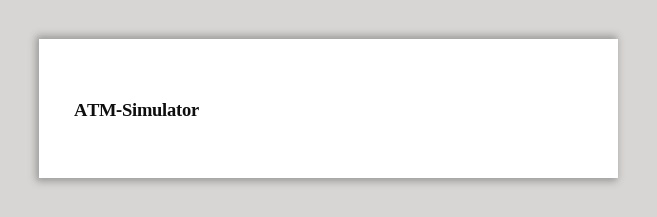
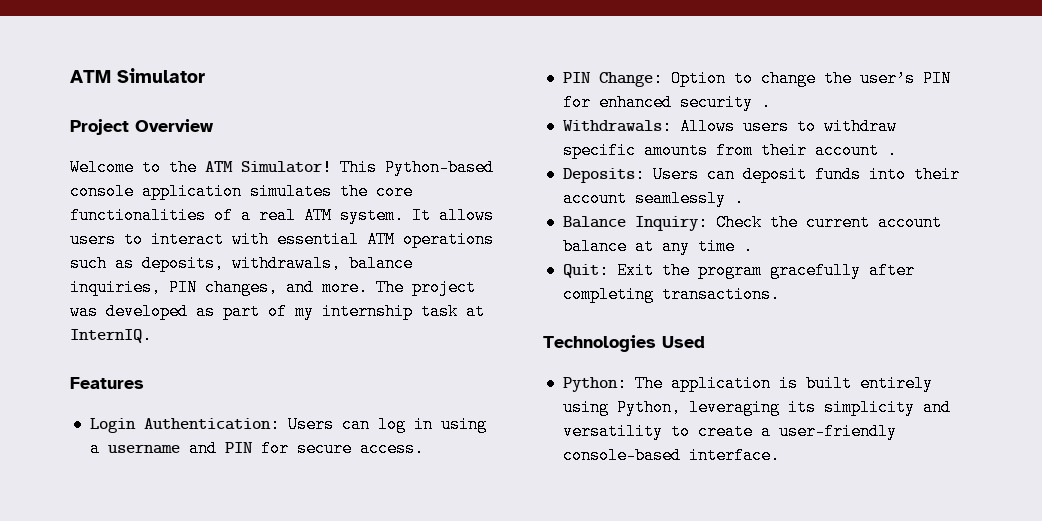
[74,103,199,116] ATM-Simulator -> [70,68,205,83] [70,119,214,135] [70,159,494,176] [70,183,413,200] [70,207,494,224] [70,231,494,248] [70,255,413,272] [70,279,476,296] [70,303,485,320] [70,327,152,344] [70,377,144,389] [89,416,487,433] [89,440,424,457] [562,70,951,87] [562,94,771,111] [562,118,897,135] [562,142,897,159] [562,166,960,183] [562,190,744,207] [562,214,942,231] [562,238,753,255] [562,262,915,279] [562,286,780,303] [543,335,705,352] [562,375,933,392] [562,399,951,416] [562,423,897,440] [562,447,780,464] ATM Simulator // Project Overview // Welcome to the ATM Simulator! This Python-based console application simulates the core functionalities of a real ATM system. It allows users to interact with essential ATM operations such as deposits, withdrawals, balance inquiries, PIN changes, and more. The project was developed as part of my internship task at InternIQ. // Features // Login Authentication: Users can log in using a username and PIN for secure access. // PIN Change: Option to change the user’s PIN for enhanced security . // Withdrawals: Allows users to withdraw specific amounts from their account . // Deposits: Users can deposit funds into their account seamlessly . // Balance Inquiry: Check the current account balance at any time . // Quit: Exit the program gracefully after completing transactions. // Technologies Used // Python: The application is built entirely using Python, leveraging its simplicity and versatility to create a user-friendly console-based interface.

